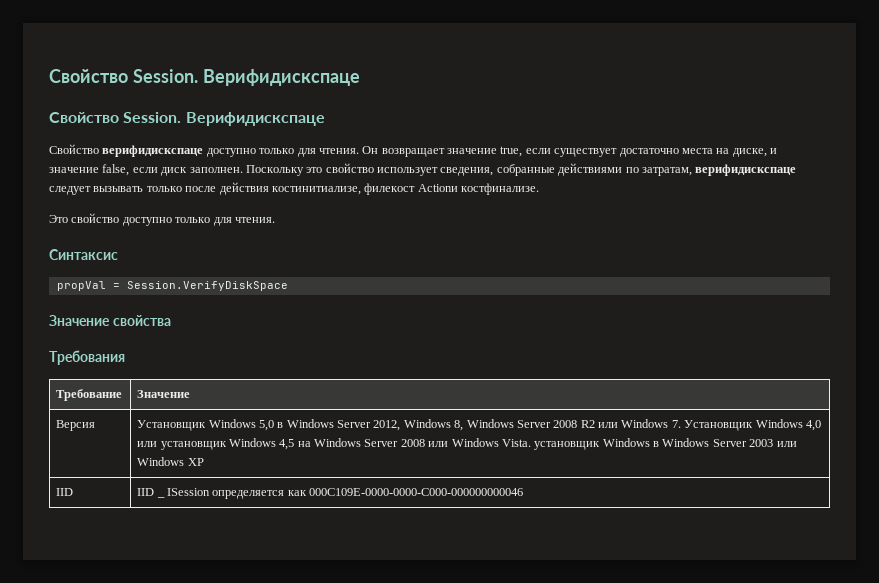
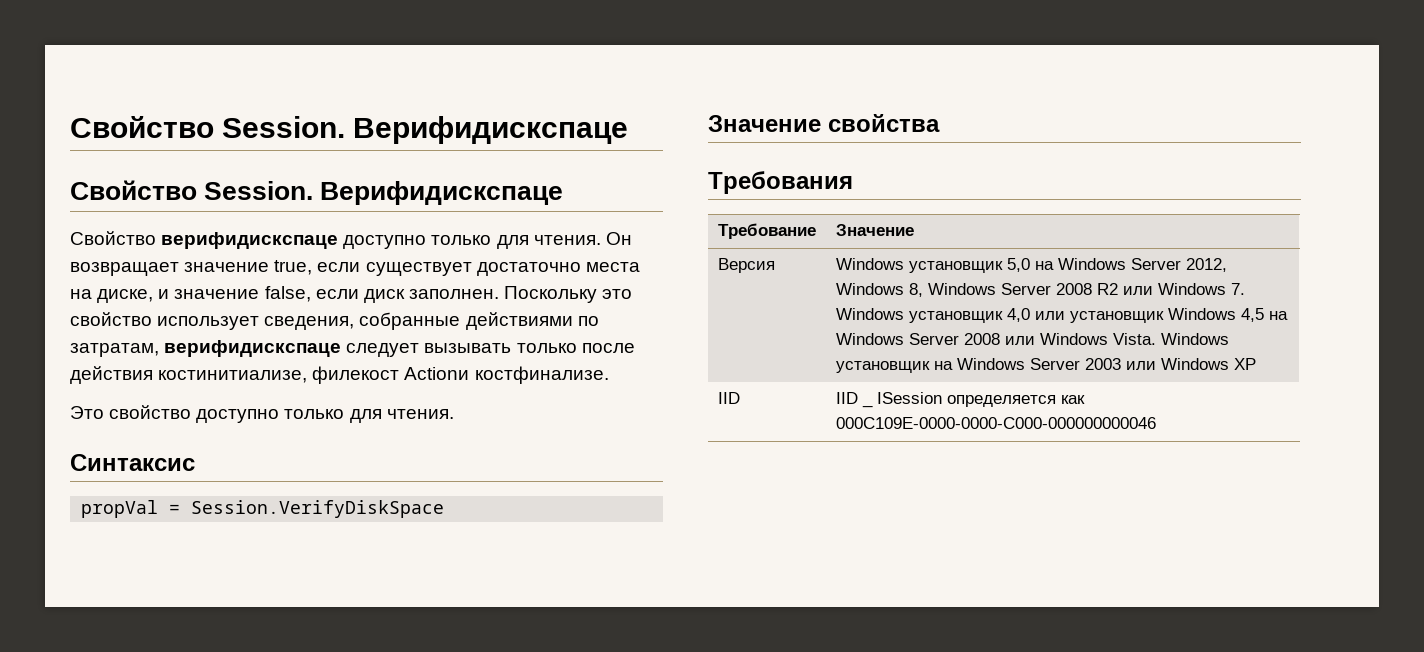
[137,419,284,431] Установщик Windows 5,0 в -> [835,258,1054,273] Windows установщик 5,0 на
[684,419,803,431] Установщик Windows -> [835,308,1003,323] Windows установщик
[534,438,660,450] установщик Windows в -> [1160,333,1229,345] [835,361,953,373] Windows установщик на

